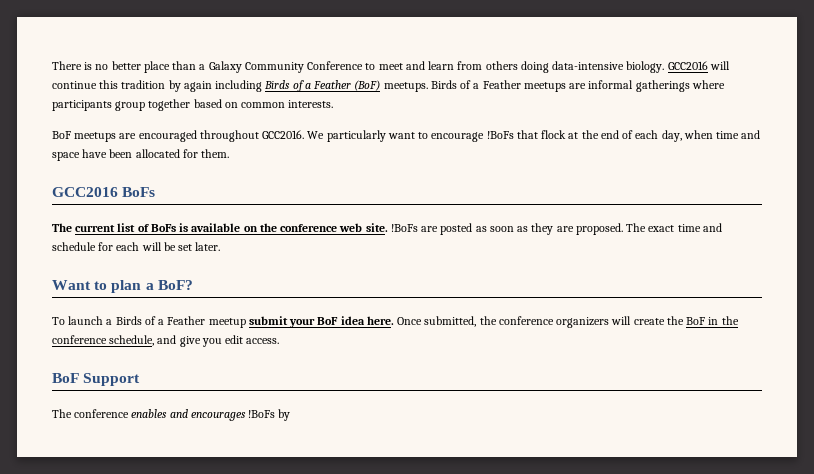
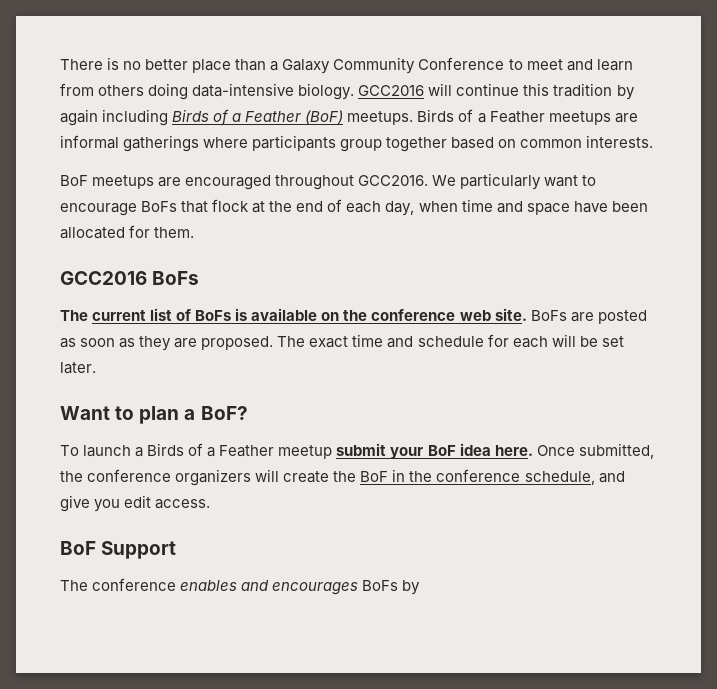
[486,131,514,139] !BoFs -> [141,201,178,212] BoFs
[390,224,418,232] !BoFs -> [530,310,567,321] BoFs
[248,410,276,418] !BoFs -> [362,580,399,591] BoFs

